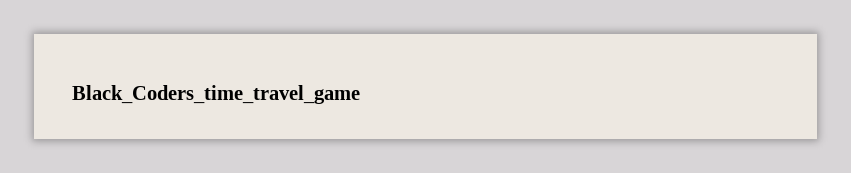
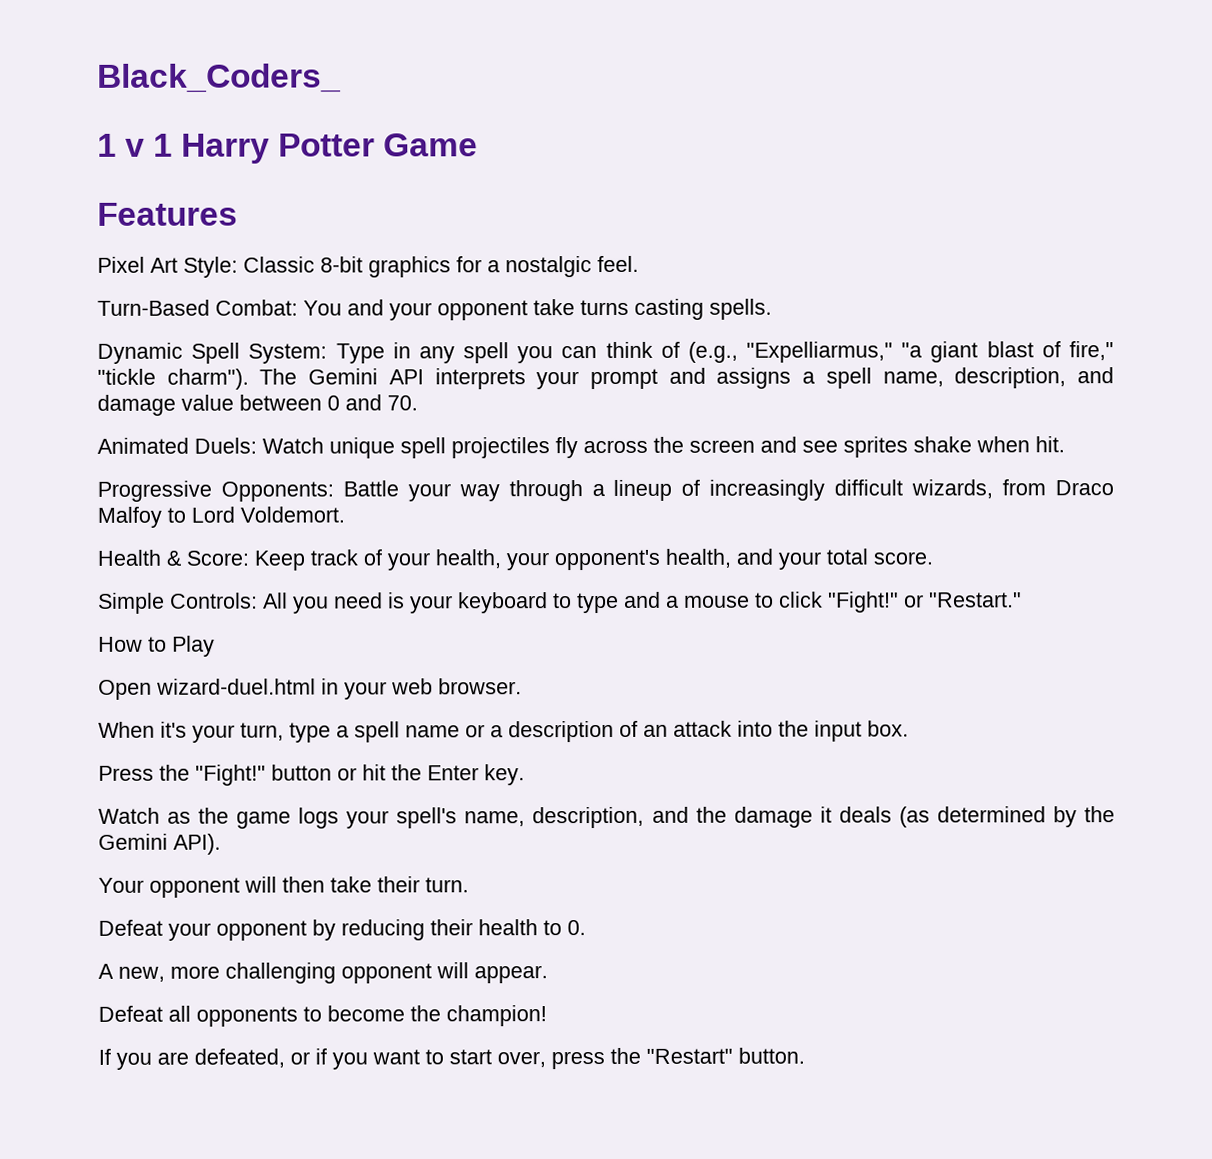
[72,85,360,104] Black_Coders_time_travel_game -> [97,63,341,93] [97,133,479,164] [97,202,238,226] [97,255,639,278] [97,298,772,321] [97,341,1114,364] [97,367,1114,390] [97,394,418,416] [97,436,1065,459] [97,479,1114,502] [97,506,345,528] [97,548,933,571] [98,591,1022,614] [98,635,215,657] [98,678,522,700] [98,720,909,743] [98,764,525,786] [98,806,1115,829] [98,833,221,855] [98,876,469,898] [98,919,586,941] [98,962,548,984] [98,1005,547,1027] [98,1047,805,1070] Black_Coders_ // 1 v 1 Harry Potter Game // Features // Pixel Art Style: Classic 8-bit graphics for a nostalgic feel. // Turn-Based Combat: You and your opponent take turns casting spells. // Dynamic Spell System: Type in any spell you can think of (e.g., "Expelliarmus," "a giant blast of fire," "tickle charm"). The Gemini API interprets your prompt and assigns a spell name, description, and damage value between 0 and 70. // Animated Duels: Watch unique spell projectiles fly across the screen and see sprites shake when hit. // Progressive Opponents: Battle your way through a lineup of increasingly difficult wizards, from Draco Malfoy to Lord Voldemort. // Health & Score: Keep track of your health, your opponent's health, and your total score. // Simple Controls: All you need is your keyboard to type and a mouse to click "Fight!" or "Restart." // How to Play // Open wizard-duel.html in your web browser. // When it's your turn, type a spell name or a description of an attack into the input box. // Press the "Fight!" button or hit the Enter key. // Watch as the game logs your spell's name, description, and the damage it deals (as determined by the Gemini API). // Your opponent will then take their turn. // Defeat your opponent by reducing their health to 0. // A new, more challenging opponent will appear. // Defeat all opponents to become the champion! // If you are defeated, or if you want to start over, press the "Restart" button.

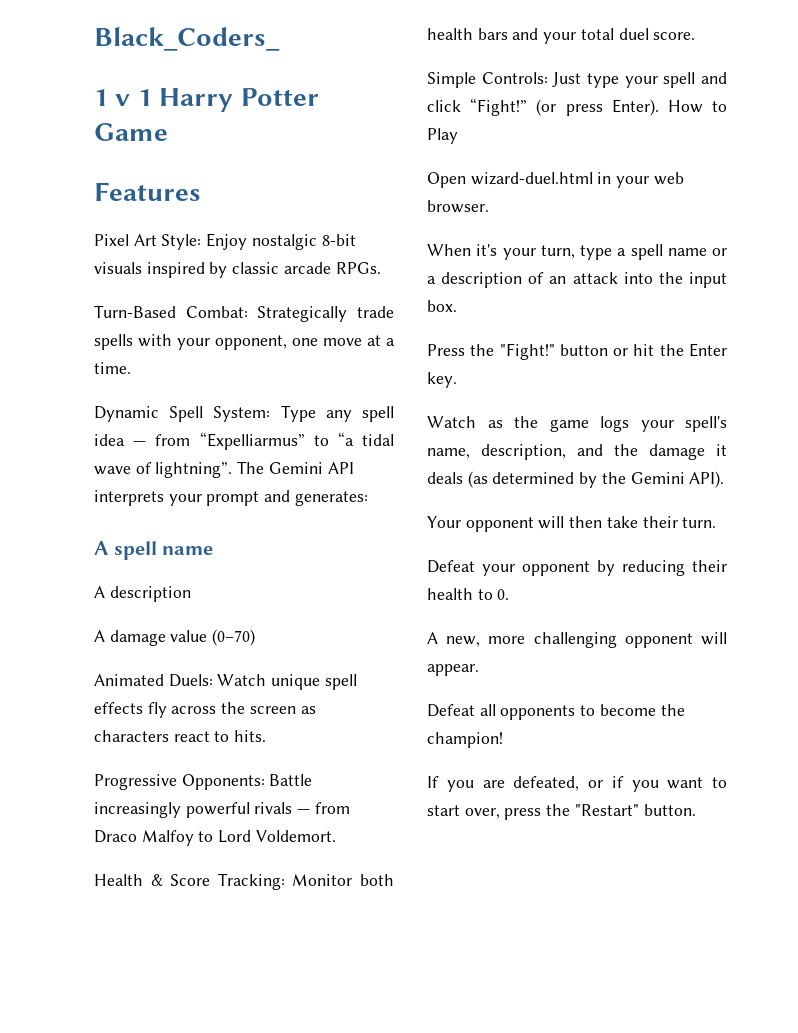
[243,255,639,278] [97,298,772,321] Classic 8-bit graphics for a nostalgic feel. // Turn-Based Combat: You and your opponent take turns casting spells. -> [206,233,356,250] [94,262,381,278] [94,305,394,322] [94,334,395,350] [94,362,131,374] Enjoy nostalgic 8-bit visuals inspired by classic arcade RPGs. // Turn-Based Combat: Strategically trade spells with your opponent, one move at a time.
[392,342,411,359] in -> (316, 413) none
[517,341,1114,364] [97,368,249,390] you can think of (e.g., "Expelliarmus," "a giant blast of fire," "tickle charm"). -> [94,432,394,450] [94,462,233,478] idea — from “Expelliarmus” to “a tidal wave of lightning”.
[716,367,1114,389] [97,394,418,416] assigns a spell name, description, and damage value between 0 and 70. -> [294,491,368,506] [94,541,214,560] [94,586,191,602] [94,629,256,646] generates: // A spell name // A description // A damage value (0–70)
[451,437,550,459] projectiles -> [94,702,143,714] effects
[760,436,1065,458] [97,479,994,502] and see sprites shake when hit. // Progressive Opponents: Battle your way through a lineup of increasingly difficult wizards, -> [300,706,316,714] [94,730,267,742] [94,774,313,790] [94,802,311,818] as characters react to hits. // Progressive Opponents: Battle increasingly powerful rivals —
[186,548,731,571] Score: Keep track of your health, your opponent's health, -> [170,873,394,890] [427,28,508,40] Score Tracking: Monitor both health bars
(868, 556) none -> [618,28,649,40] duel
[263,591,1022,614] All you need is your keyboard to type and a mouse to click "Fight!" or "Restart." // -> [552,72,727,88] [427,98,659,116] Just type your spell and click “Fight!” (or press Enter).

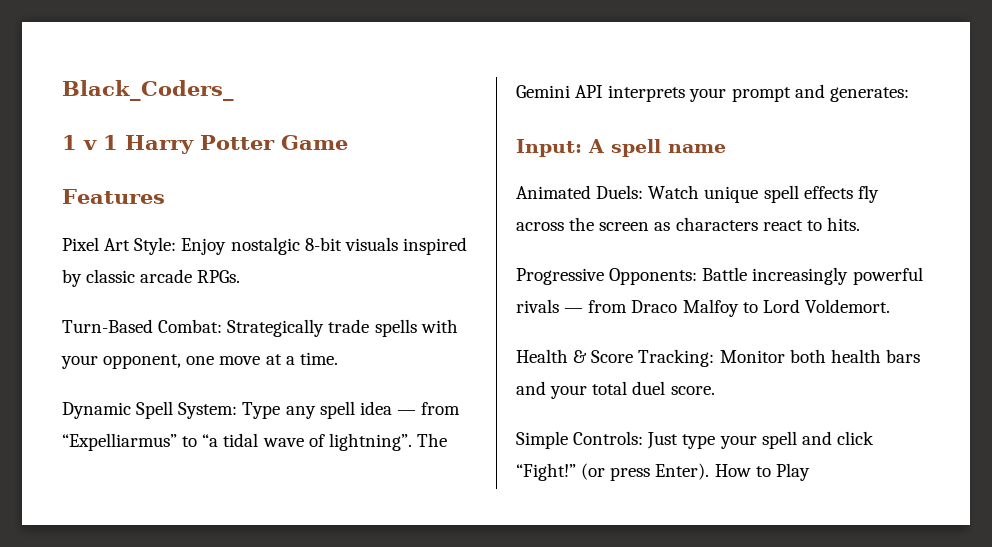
(368, 498) none -> [516,139,582,157] Input:
[94,586,191,602] [94,629,256,646] // A description // A damage value (0–70) -> (726, 148) none
[427,172,684,188] [427,200,489,213] [427,244,727,260] [427,272,727,288] [427,300,457,312] [427,343,727,360] [427,372,457,388] [427,416,727,432] [427,444,727,460] [427,471,725,488] [427,516,717,532] [427,560,727,576] [427,588,510,600] [427,632,727,648] [427,664,479,676] [427,704,685,720] [427,732,503,748] [427,776,727,792] [427,804,696,820] // Open wizard-duel.html in your web browser. // When it's your turn, type a spell name or a description of an attack into the input box. // Press the "Fight!" button or hit the Enter key. // Watch as the game logs your spell's name, description, and the damage it deals (as determined by the Gemini API). // Your opponent will then take their turn. // Defeat your opponent by reducing their health to 0. // A new, more challenging opponent will appear. // Defeat all opponents to become the champion! // If you are defeated, or if you want to start over, press the "Restart" button. -> (810, 472) none

